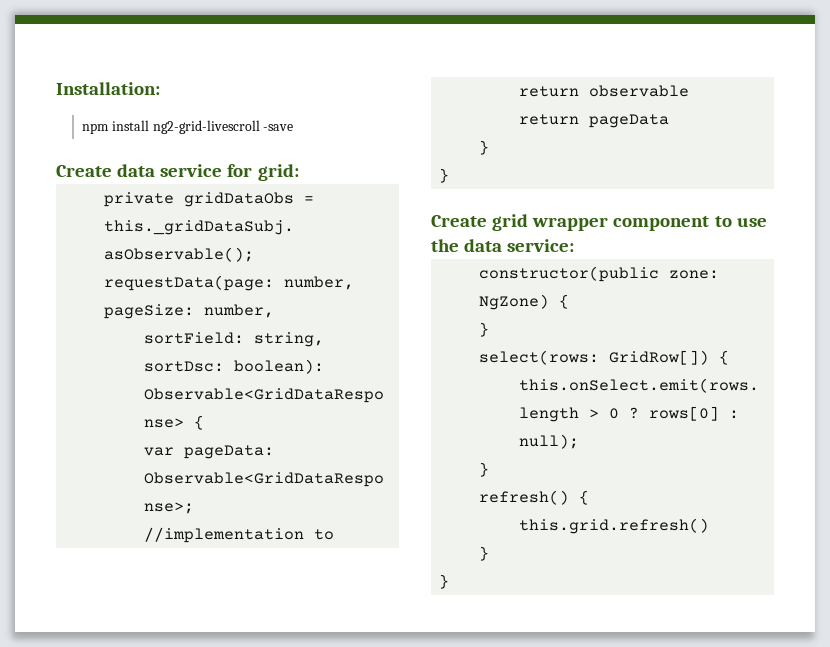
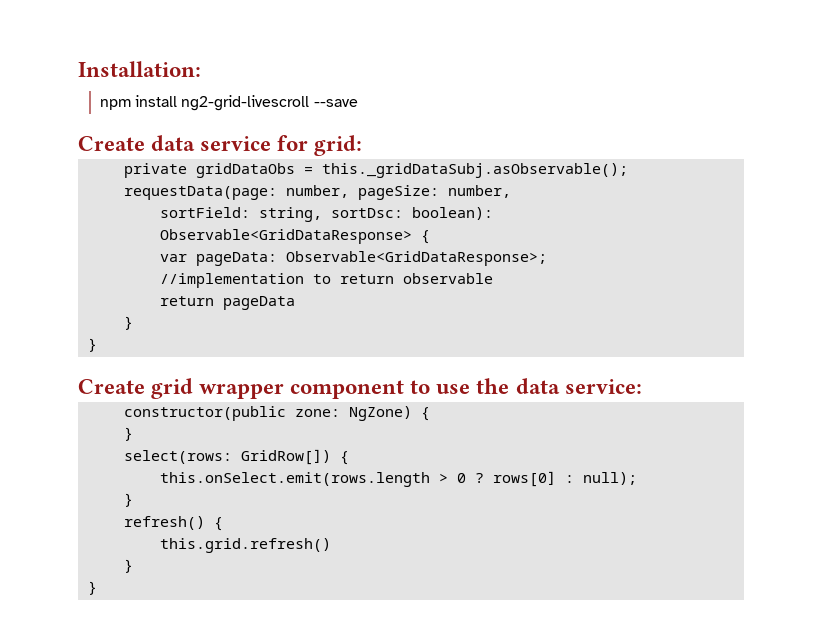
[263,124,294,131] -save -> [313,99,358,107] --save

